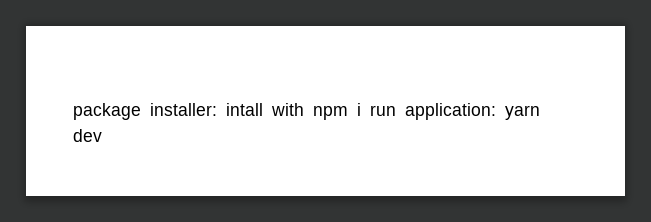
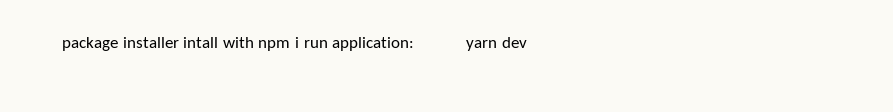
[150,103,217,116] installer: -> [122,37,179,48] installer

